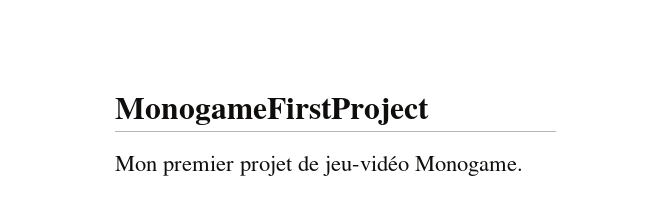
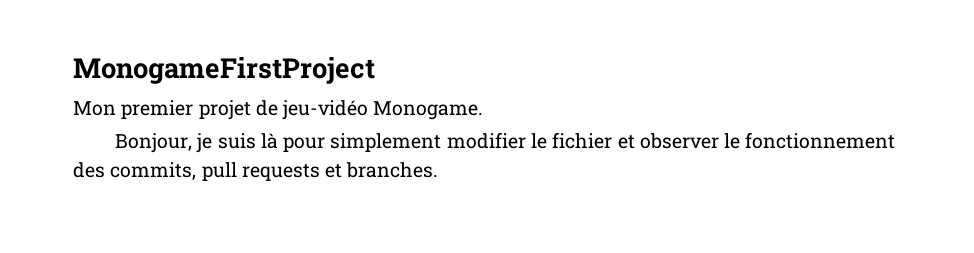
(524, 166) none -> [115,132,896,153] [73,162,439,181] // Bonjour, je suis là pour simplement modifier le fichier et observer le fonctionnement des commits, pull requests et branches.

